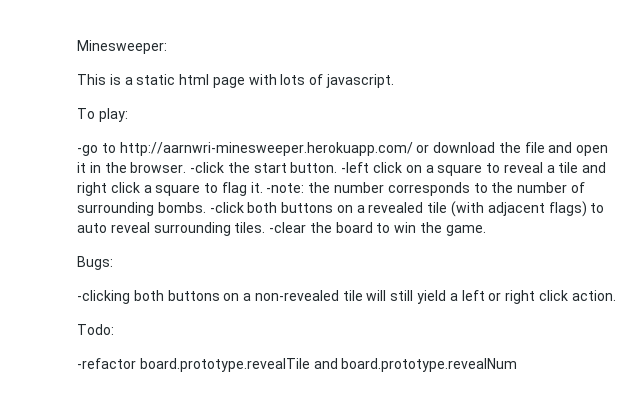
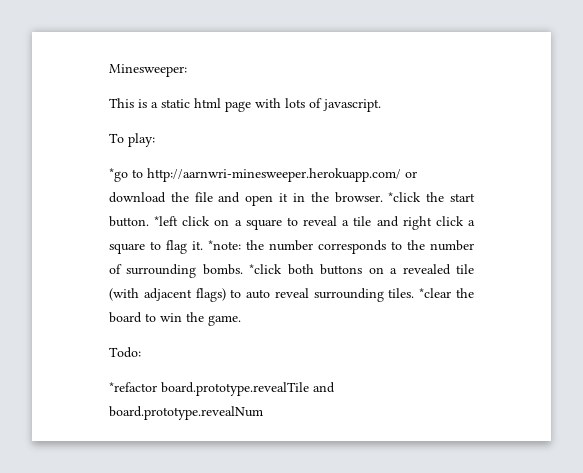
[77,145,98,156] -go -> [109,168,128,182] *go
[190,162,225,173] -click -> [388,192,422,202] *click
[341,162,370,173] -left -> [154,216,179,226] *left
[266,183,305,193] -note: -> [208,240,241,250] *note:
[209,202,244,213] -click -> [249,264,283,274] *click
[269,222,307,233] -clear -> [419,288,452,298] *clear
[77,256,113,270] [77,290,616,304] // Bugs: // -clicking both buttons on a non-revealed tile will still yield a left or right click action. -> (241, 320) none
[77,358,136,369] -refactor -> [109,382,157,392] *refactor

